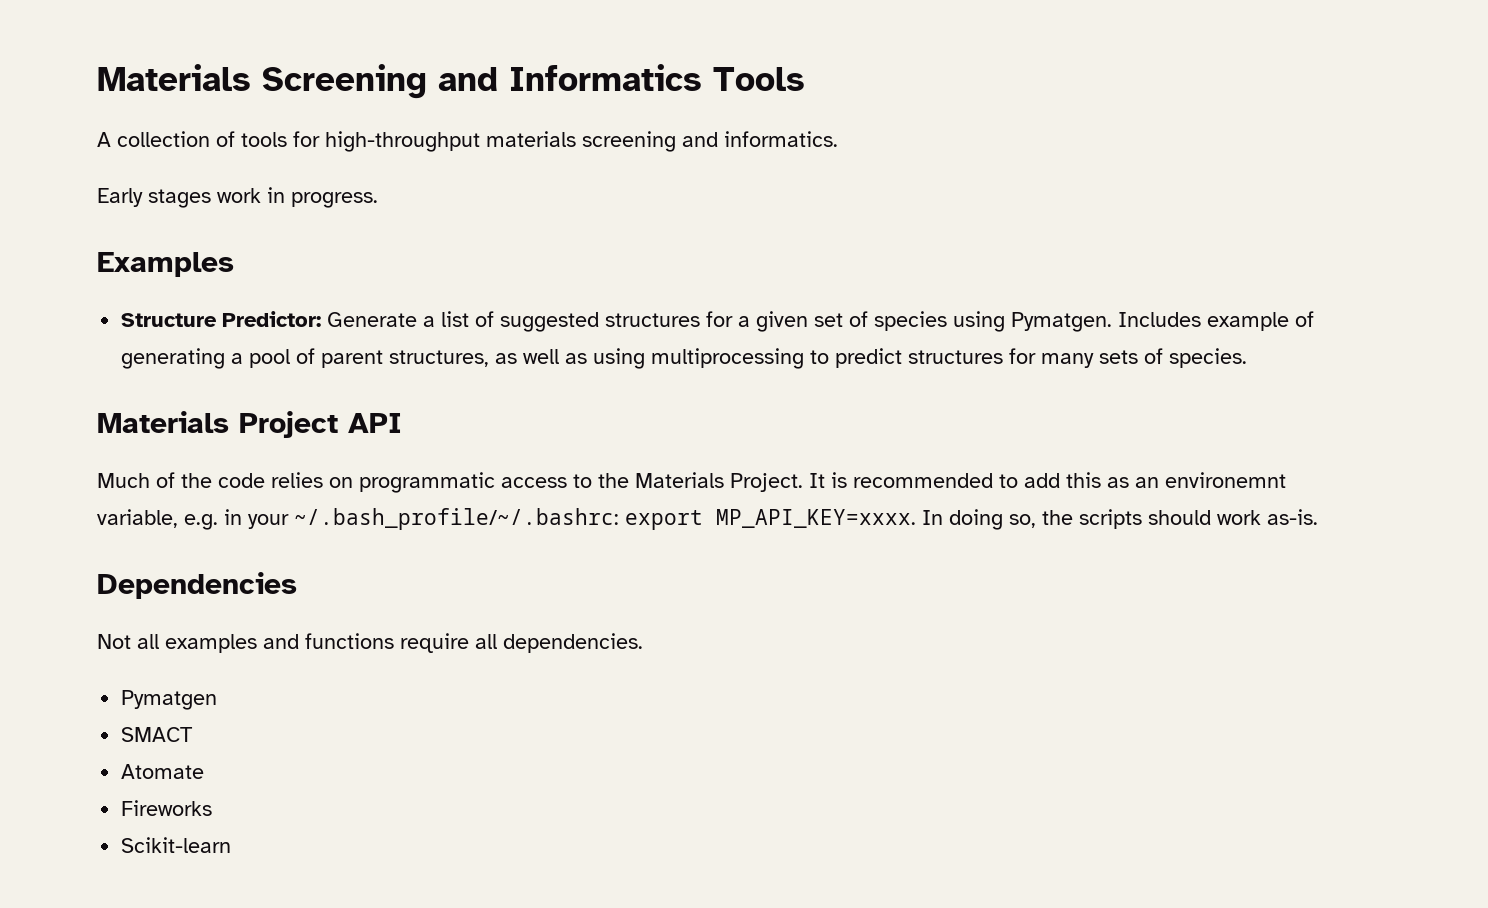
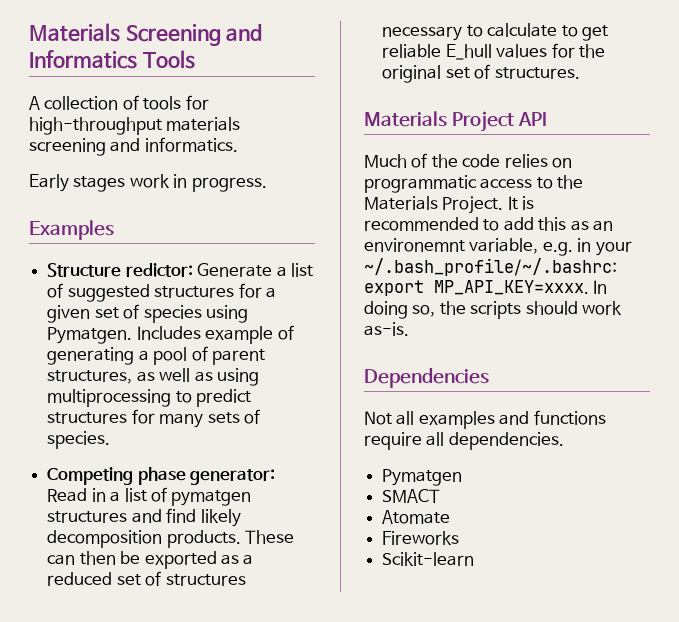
[222,311,322,327] Predictor: -> [125,263,193,277] redictor:
(1248, 358) none -> [47,467,276,485] [47,487,252,506] [47,508,241,527] [47,530,295,548] [47,551,254,569] [47,571,246,586] [382,23,608,41] [382,43,605,60] [382,64,580,83] // Competing phase generator: Read in a list of pymatgen structures and find likely decomposition products. These can then be exported as a reduced set of structures necessary to calculate to get reliable E_hull values for the original set of structures.

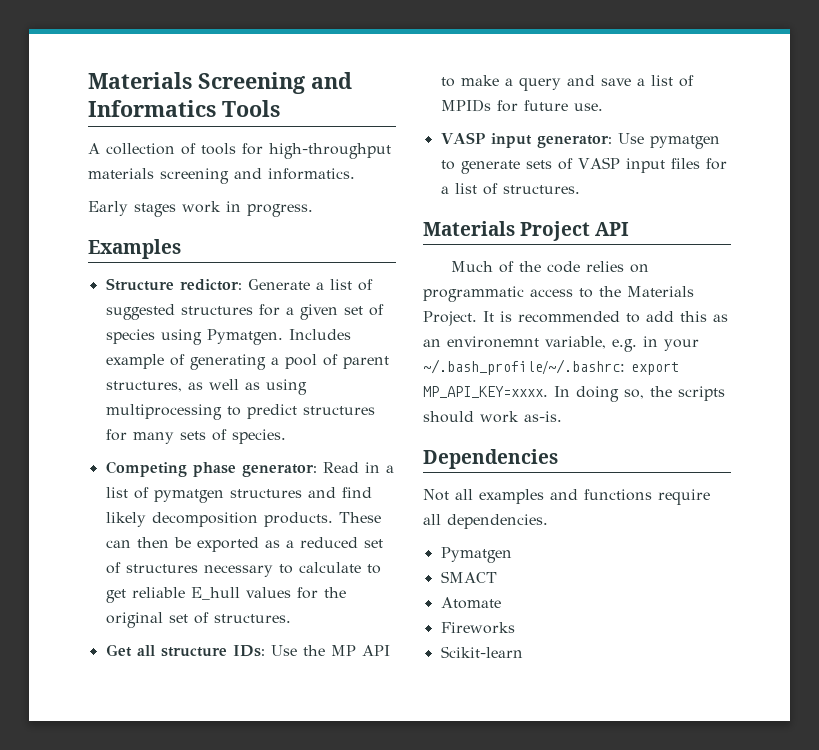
(580, 73) none -> [105,644,390,657] [440,75,694,91] [440,99,603,112] [440,132,720,149] [440,157,727,174] [440,183,580,195] // Get all structure IDs: Use the MP API to make a query and save a list of MPIDs for future use. // VASP input generator: Use pymatgen to generate sets of VASP input files for a list of structures.

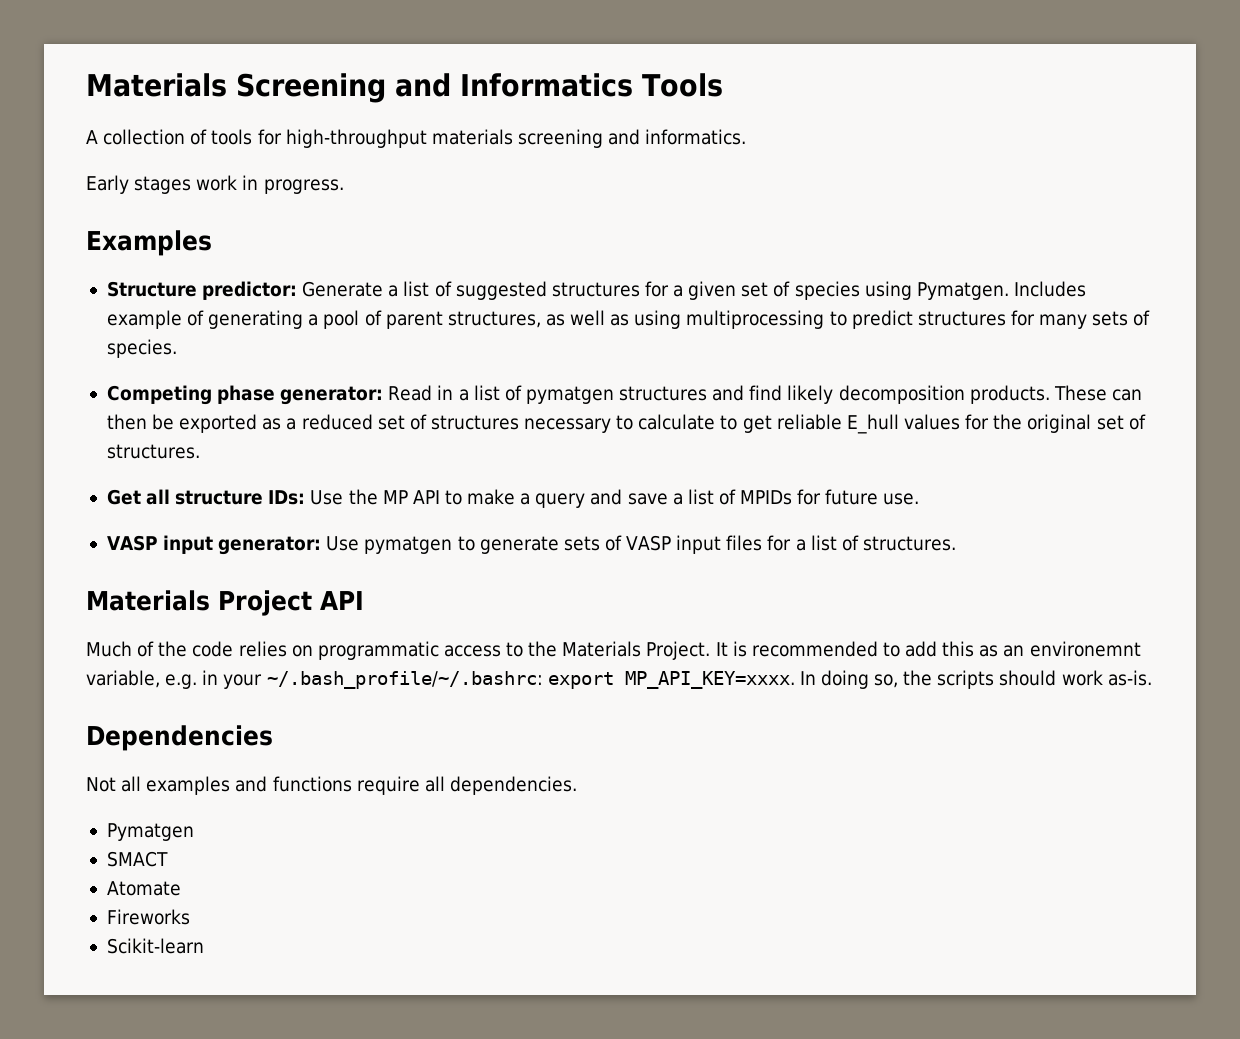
[179,279,242,291] redictor: -> [202,281,298,300] predictor:

